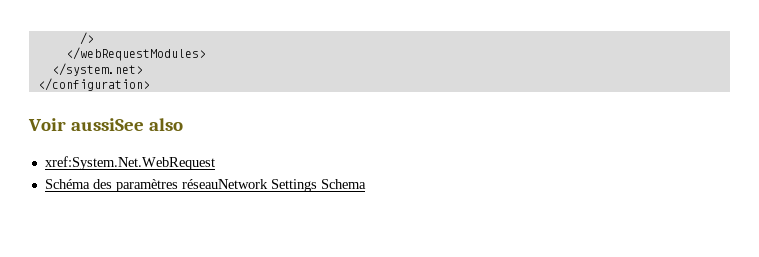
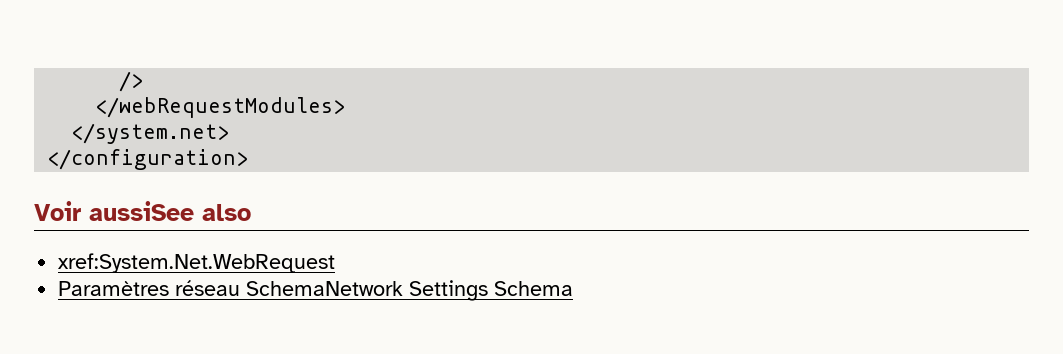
[44,179,268,192] Schéma des paramètres réseauNetwork -> [58,280,404,296] Paramètres réseau SchemaNetwork

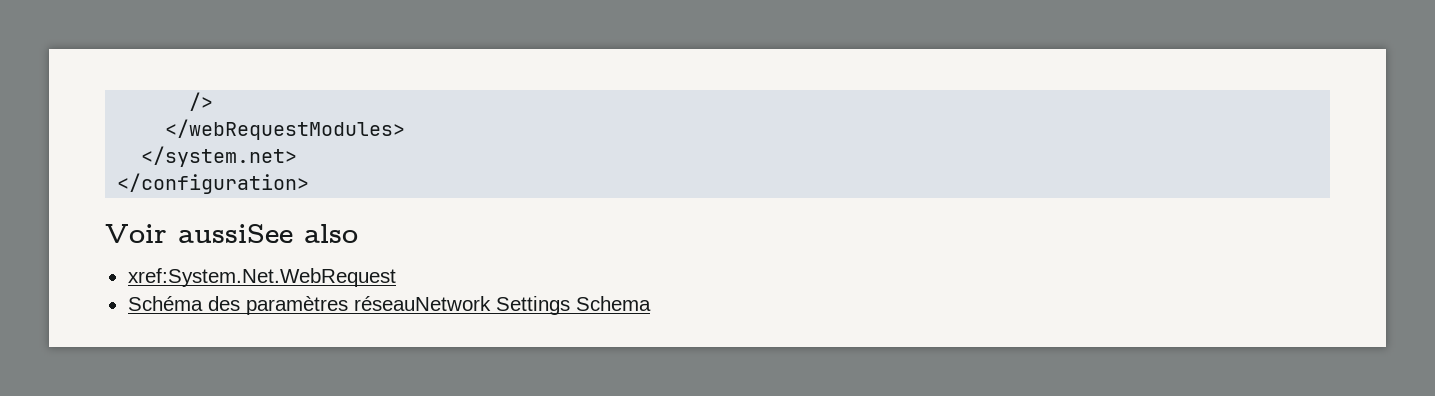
[58,280,404,296] Paramètres réseau SchemaNetwork -> [127,296,491,315] Schéma des paramètres réseauNetwork

